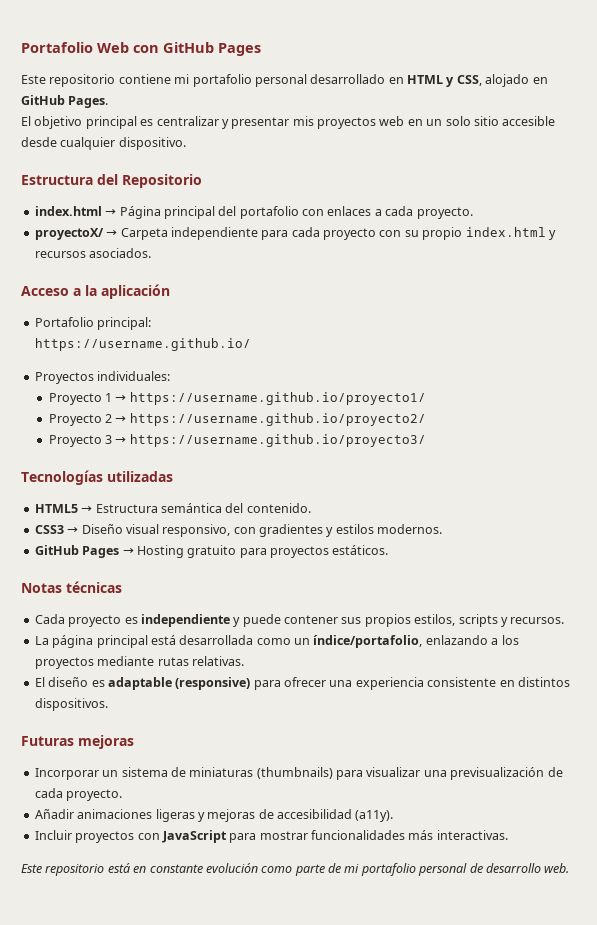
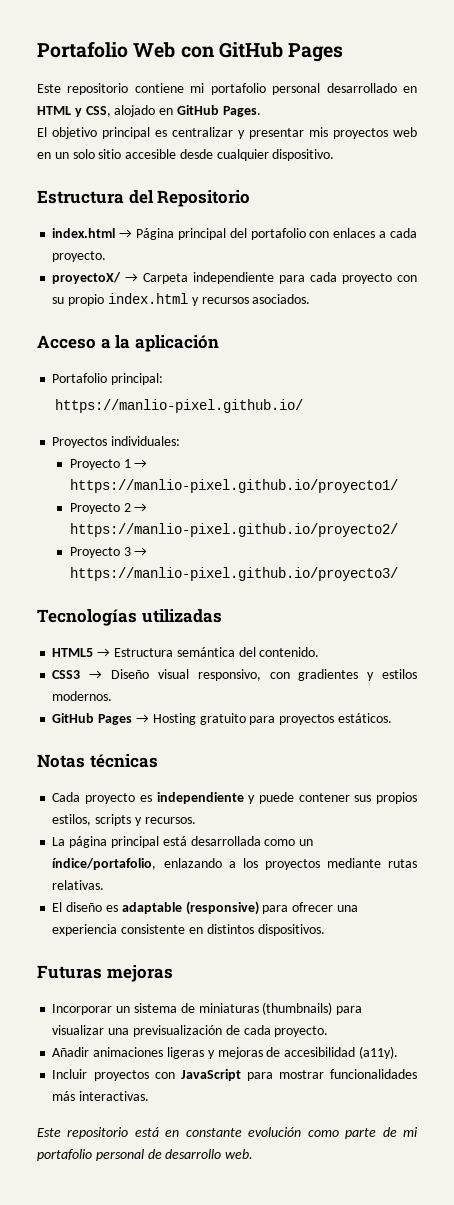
[34,338,251,351] https://username.github.io/ -> [54,399,303,413] https://manlio-pixel.github.io/
[129,392,426,405] https://username.github.io/proyecto1/ -> [69,479,398,493] https://manlio-pixel.github.io/proyecto1/
[129,413,426,426] https://username.github.io/proyecto2/ -> [69,523,398,537] https://manlio-pixel.github.io/proyecto2/
[129,434,426,447] https://username.github.io/proyecto3/ -> [69,567,398,581] https://manlio-pixel.github.io/proyecto3/

